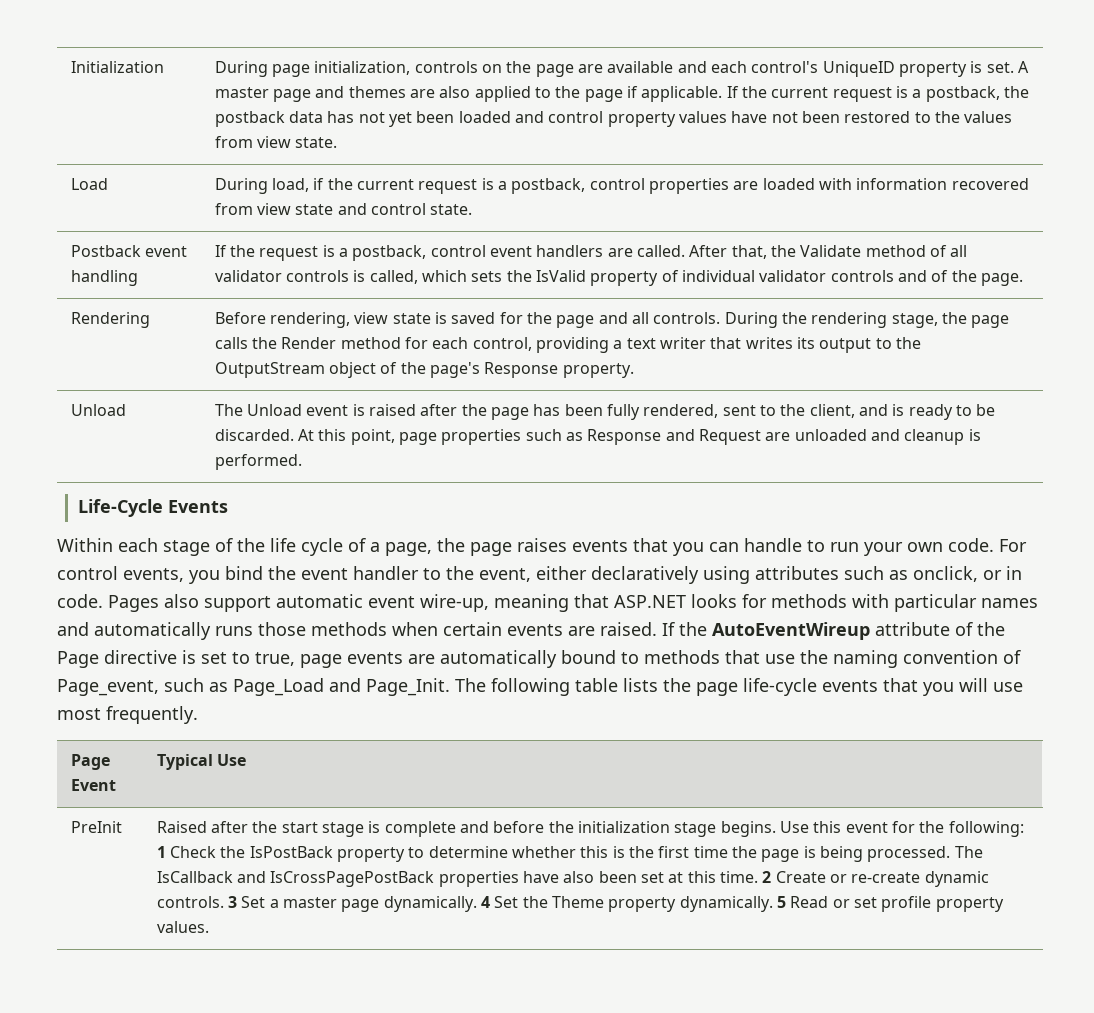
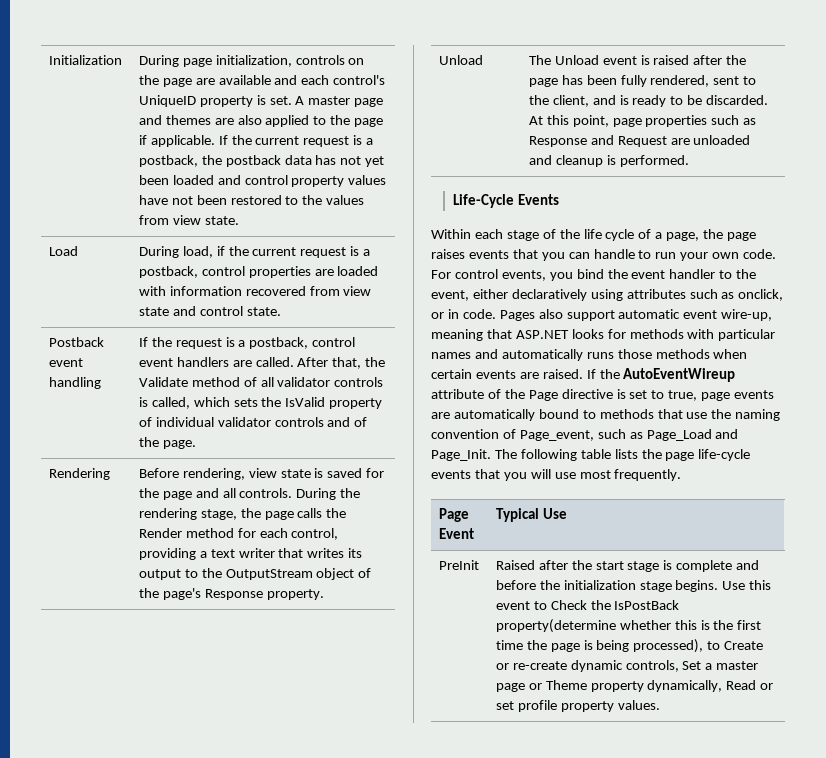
[891,821,1024,837] [156,846,508,862] for the following: 1 Check the IsPostBack property to determine -> [533,600,680,610] [495,619,616,633] to Check the IsPostBack property(determine
[867,846,983,862] [156,871,772,887] processed. The IsCallback and IsCrossPagePostBack properties have also been set at this time. 2 -> [633,639,721,653] processed), to
[156,896,238,908] controls. 3 -> [625,660,679,672] controls,
[383,896,786,912] dynamically. 4 Set the Theme property dynamically. 5 -> [528,680,723,692] or Theme property dynamically,

